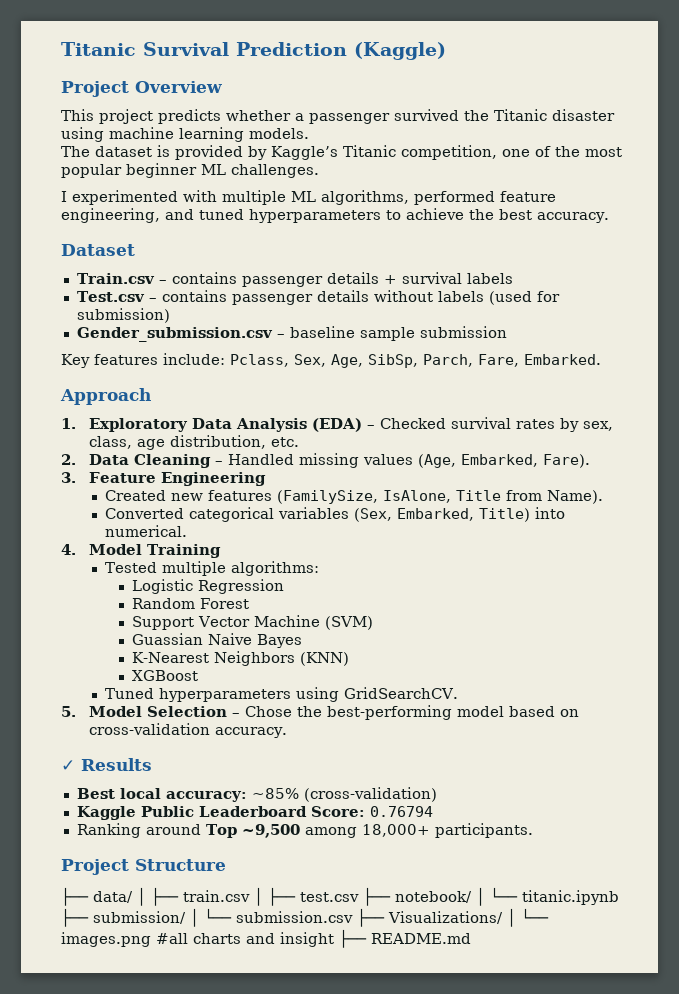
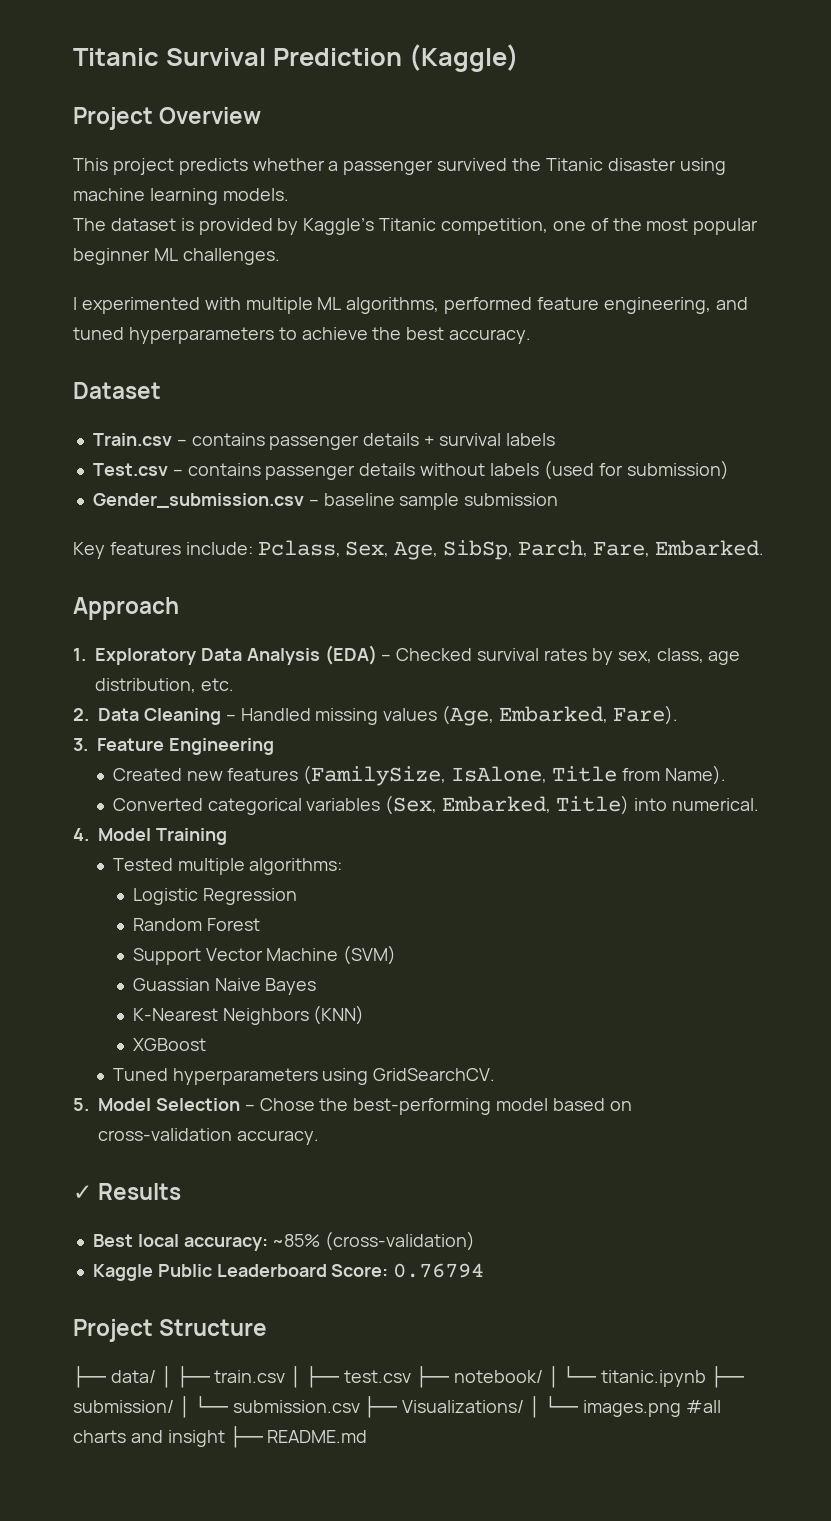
[76,823,533,838] // Ranking around Top ~9,500 among 18,000+ participants. -> (485, 1270) none

